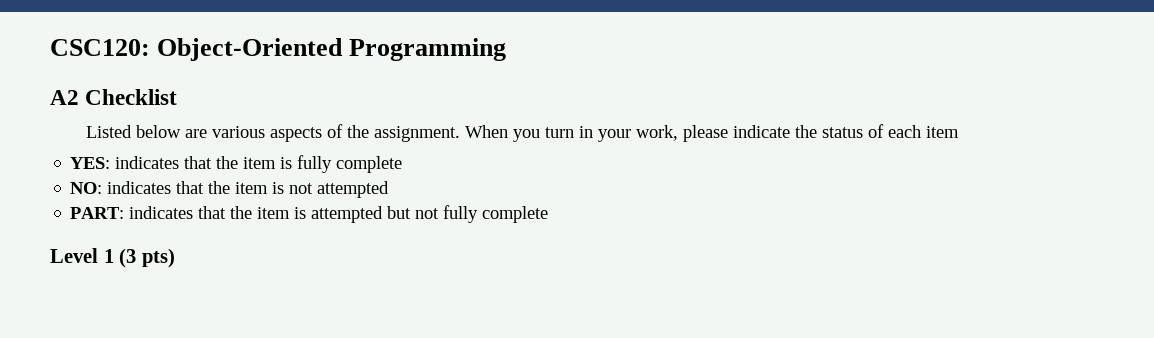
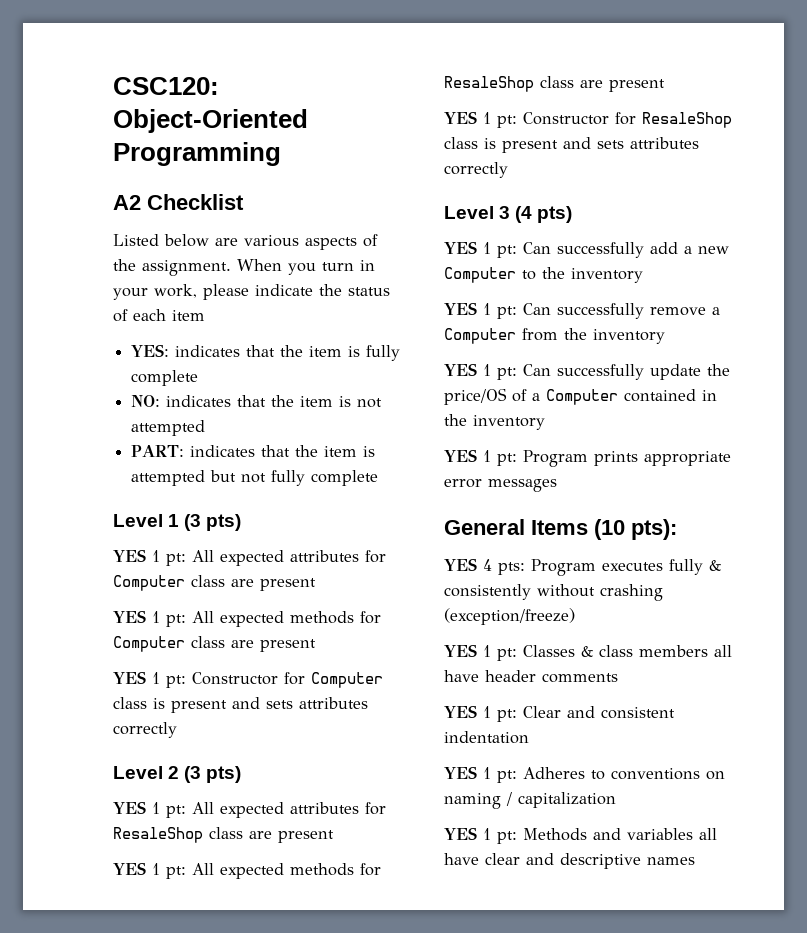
(175, 258) none -> [113,549,386,566] [113,575,316,591] [113,610,381,627] [113,636,316,652] [113,671,383,688] [113,697,368,713] [113,722,177,738] [113,766,242,783] [113,801,386,818] [113,827,334,843] [113,862,381,879] [444,76,665,92] [444,111,732,128] [444,137,699,153] [444,162,508,178] [444,206,573,223] [444,241,729,258] [444,267,643,283] [444,302,720,319] [444,328,665,344] [444,363,730,380] [444,388,717,405] [444,414,545,430] [444,449,731,467] [444,479,557,492] [444,519,677,540] [444,558,721,576] [444,584,663,601] [444,608,575,625] [444,644,732,661] [444,670,618,683] [444,705,675,722] [444,731,529,744] [444,766,725,783] [444,792,616,809] [444,827,717,844] [444,853,695,869] // YES 1 pt: All expected attributes for Computer class are present // YES 1 pt: All expected methods for Computer class are present // YES 1 pt: Constructor for Computer class is present and sets attributes correctly // Level 2 (3 pts) // YES 1 pt: All expected attributes for ResaleShop class are present // YES 1 pt: All expected methods for ResaleShop class are present // YES 1 pt: Constructor for ResaleShop class is present and sets attributes correctly // Level 3 (4 pts) // YES 1 pt: Can successfully add a new Computer to the inventory // YES 1 pt: Can successfully remove a Computer from the inventory // YES 1 pt: Can successfully update the price/OS of a Computer contained in the inventory // YES 1 pt: Program prints appropriate error messages // General Items (10 pts): // YES 4 pts: Program executes fully & consistently without crashing (exception/freeze) // YES 1 pt: Classes & class members all have header comments // YES 1 pt: Clear and consistent indentation // YES 1 pt: Adheres to conventions on naming / capitalization // YES 1 pt: Methods and variables all have clear and descriptive names

